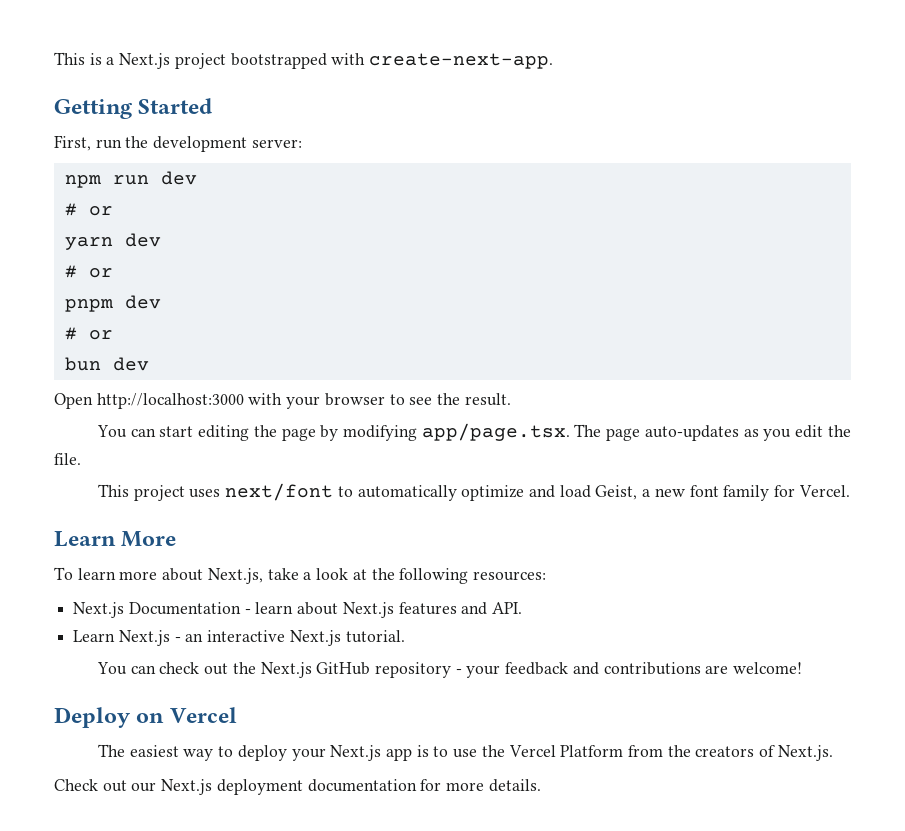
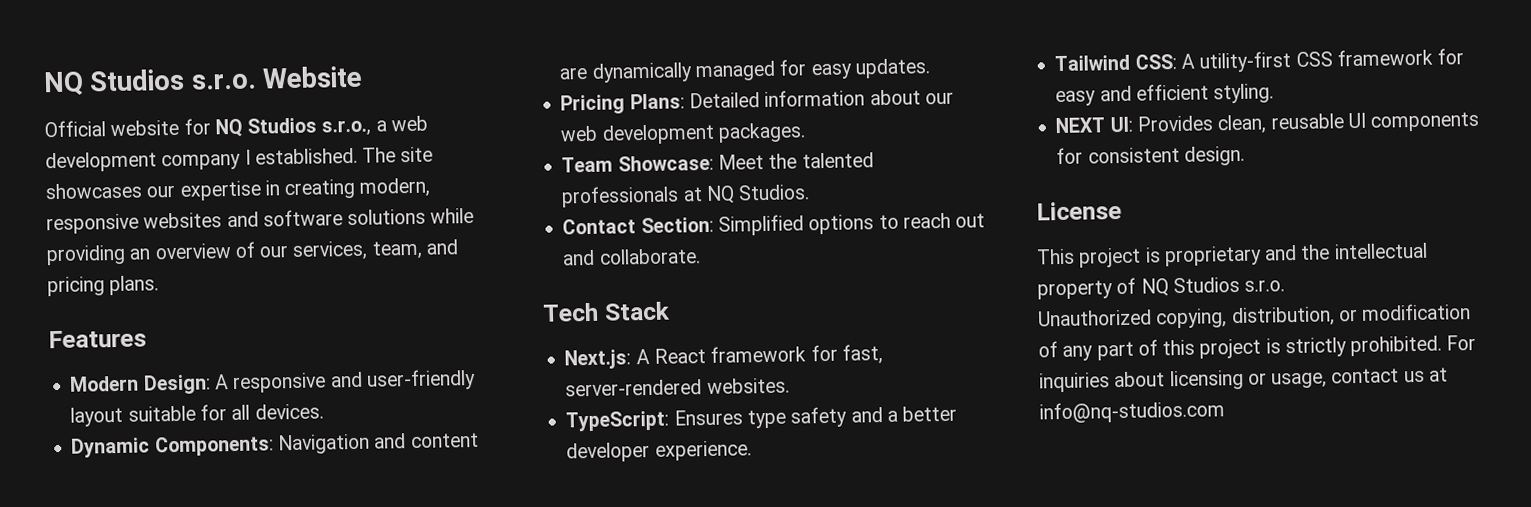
[54,52,554,69] [54,98,213,119] [54,135,302,152] [64,171,197,188] [64,203,113,216] [64,233,161,250] [64,265,113,278] [64,295,161,312] [64,327,113,340] [64,357,149,371] [54,393,511,409] [96,423,851,441] [54,453,81,465] [97,483,850,501] [54,531,177,547] [54,567,546,584] [73,602,523,618] [73,630,405,646] [96,662,803,678] [54,707,237,728] [97,744,833,761] [54,779,541,795] This is a Next.js project bootstrapped with create-next-app. // Getting Started // First, run the development server: // npm run dev // # or // yarn dev // # or // pnpm dev // # or // bun dev // Open http://localhost:3000 with your browser to see the result. // You can start editing the page by modifying app/page.tsx. The page auto-updates as you edit the file. // This project uses next/font to automatically optimize and load Geist, a new font family for Vercel. // Learn More // To learn more about Next.js, take a look at the following resources: // Next.js Documentation - learn about Next.js features and API. // Learn Next.js - an interactive Next.js tutorial. // You can check out the Next.js GitHub repository - your feedback and contributions are welcome! // Deploy on Vercel // The easiest way to deploy your Next.js app is to use the Vercel Platform from the creators of Next.js. // Check out our Next.js deployment documentation for more details. -> [43,65,364,97] [44,115,428,138] [45,146,434,173] [45,177,431,201] [46,207,475,235] [46,239,458,266] [47,275,160,297] [48,329,147,349] [69,368,476,395] [70,403,324,427] [71,432,479,458] [559,58,931,83] [560,89,954,115] [560,122,806,145] [561,152,874,173] [561,184,811,208] [562,212,986,236] [562,248,701,266] [542,301,670,322] [564,344,883,370] [565,377,790,397] [565,405,958,432] [566,440,752,463] [1054,48,1465,73] [1055,83,1275,107] [1055,111,1481,135] [1056,145,1245,166] [1036,200,1122,221] [1036,242,1428,268] [1037,276,1286,300] [1038,303,1472,329] [1038,334,1477,361] [1039,367,1448,393] [1039,400,1225,424] NQ Studios s.r.o. Website // Official website for NQ Studios s.r.o., a web development company I established. The site showcases our expertise in creating modern, responsive websites and software solutions while providing an overview of our services, team, and pricing plans. // Features // Modern Design: A responsive and user-friendly layout suitable for all devices. // Dynamic Components: Navigation and content are dynamically managed for easy updates. // Pricing Plans: Detailed information about our web development packages. // Team Showcase: Meet the talented professionals at NQ Studios. // Contact Section: Simplified options to reach out and collaborate. // Tech Stack // Next.js: A React framework for fast, server-rendered websites. // TypeScript: Ensures type safety and a better developer experience. // Tailwind CSS: A utility-first CSS framework for easy and efficient styling. // NEXT UI: Provides clean, reusable UI components for consistent design. // License // This project is proprietary and the intellectual property of NQ Studios s.r.o. // Unauthorized copying, distribution, or modification of any part of this project is strictly prohibited. For inquiries about licensing or usage, contact us at info@nq-studios.com

